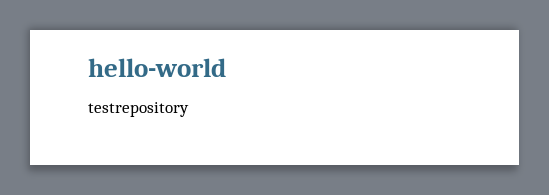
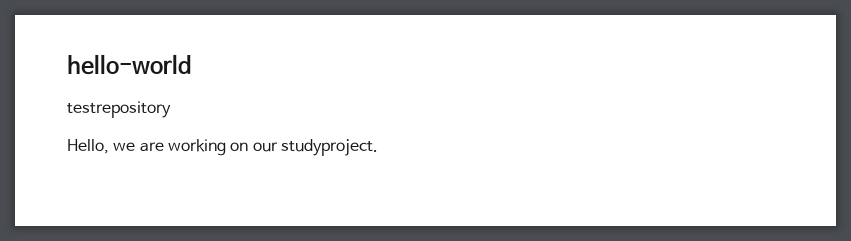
(189, 109) none -> [67,139,378,156] // Hello, we are working on our studyproject.

